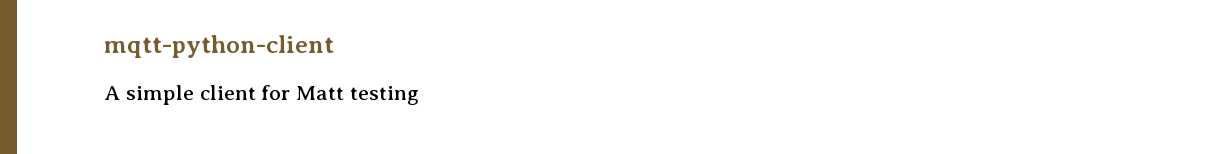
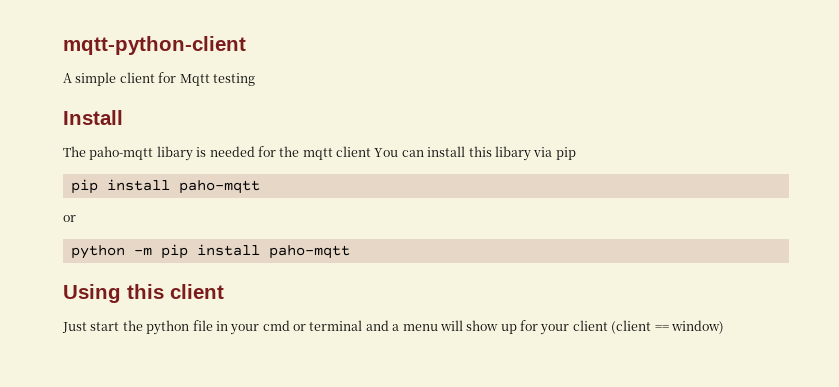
[296,86,345,100] Matt -> [179,74,210,86] Mqtt
(420, 95) none -> [63,110,123,125] [63,146,576,161] [70,179,260,194] [63,215,76,222] [70,244,350,259] [63,284,224,303] [62,320,724,335] // Install // The paho-mqtt libary is needed for the mqtt client You can install this libary via pip // pip install paho-mqtt // or // python -m pip install paho-mqtt // Using this client // Just start the python file in your cmd or terminal and a menu will show up for your client (client == window)

